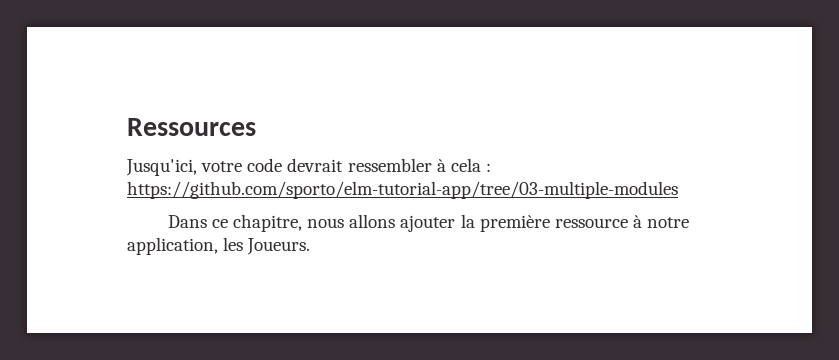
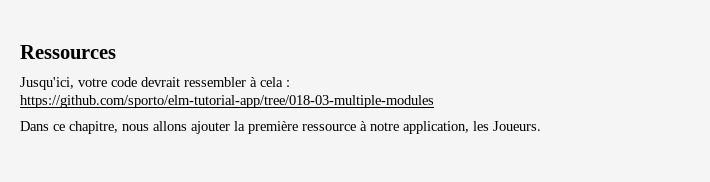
[127,181,678,199] https://github.com/sporto/elm-tutorial-app/tree/03-multiple-modules -> [20,95,434,108] https://github.com/sporto/elm-tutorial-app/tree/018-03-multiple-modules

